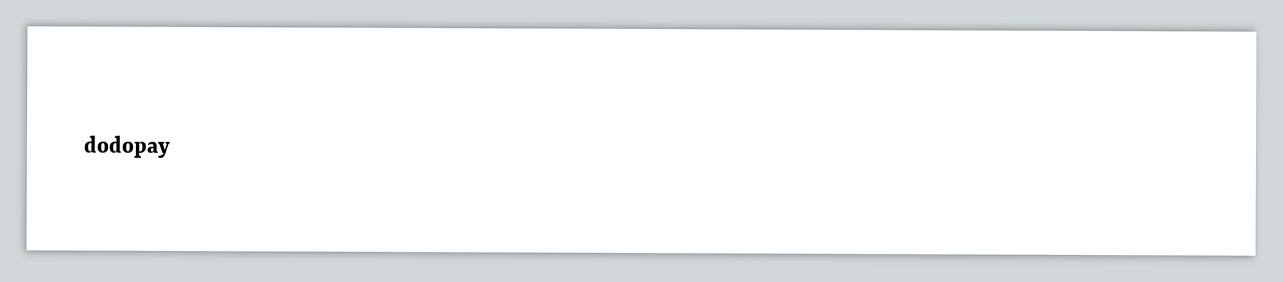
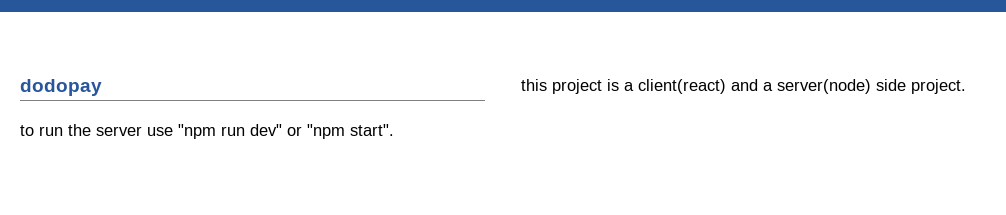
(171, 146) none -> [20,124,394,139] [521,79,966,94] // to run the server use "npm run dev" or "npm start". // this project is a client(react) and a server(node) side project.

